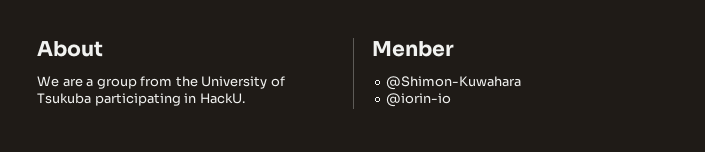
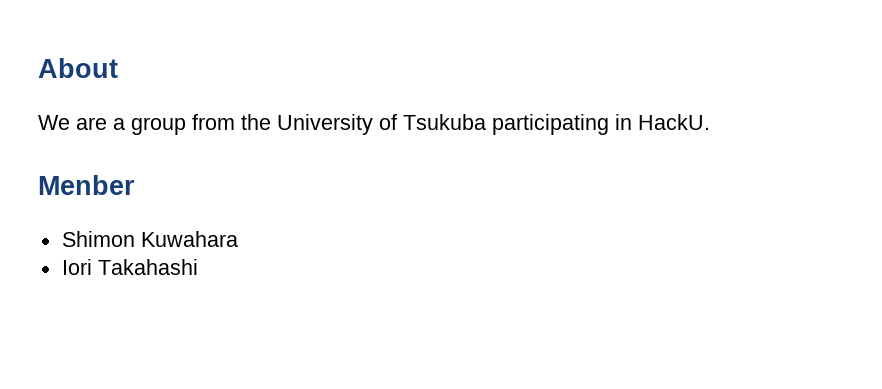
[386,76,522,90] [386,93,452,107] @Shimon-Kuwahara // @iorin-io -> [61,231,238,247] [61,259,198,275] Shimon Kuwahara // Iori Takahashi

